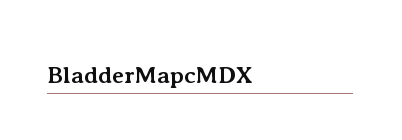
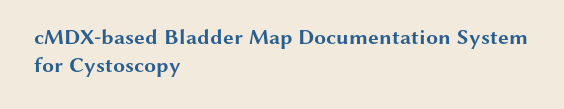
[47,67,253,88] BladderMapcMDX -> [34,29,529,49] [34,57,181,77] cMDX-based Bladder Map Documentation System for Cystoscopy

